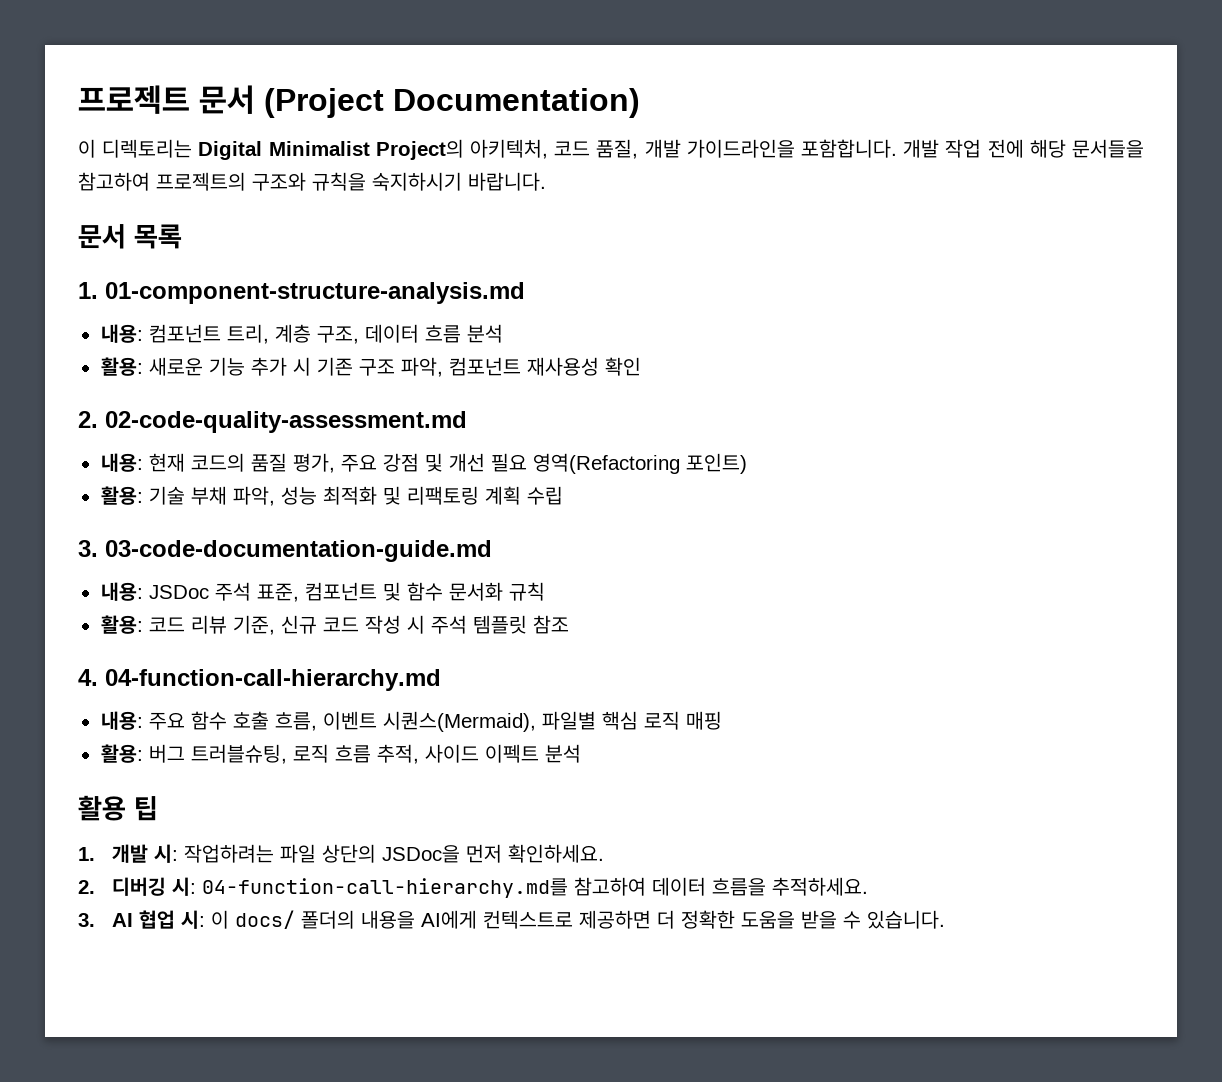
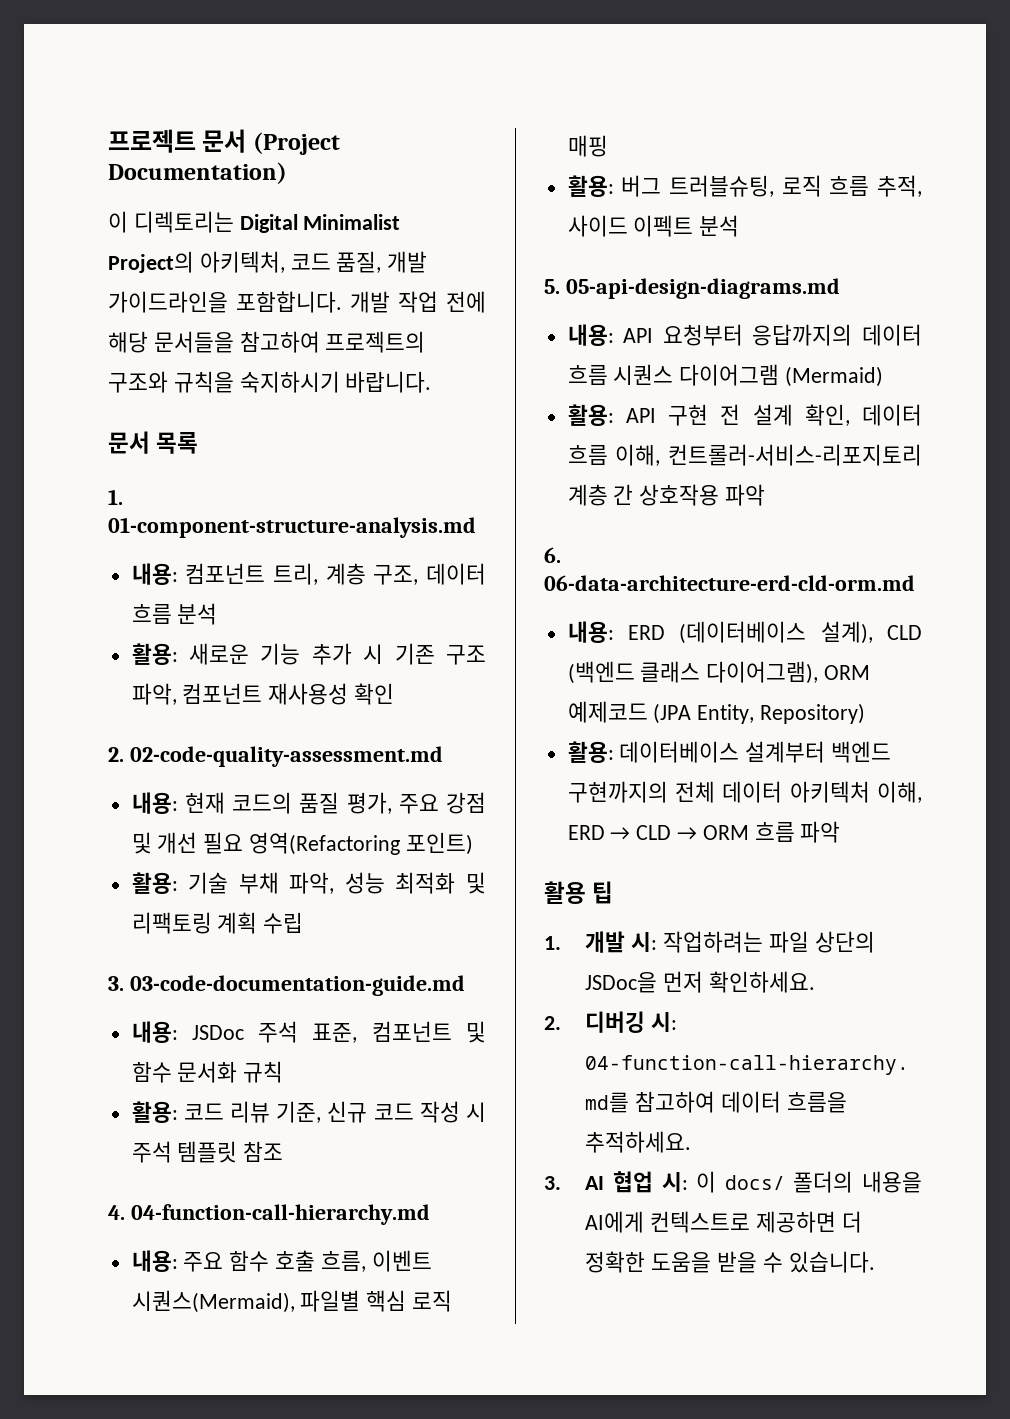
(581, 753) none -> [544,278,840,299] [567,324,922,346] [567,364,884,387] [567,404,922,426] [567,444,922,466] [567,484,766,506] [544,547,561,563] [544,575,915,591] [567,621,922,644] [567,661,871,684] [567,701,866,724] [567,741,892,763] [567,781,922,803] [567,821,841,843] // 5. 05-api-design-diagrams.md // 내용: API 요청부터 응답까지의 데이터 흐름 시퀀스 다이어그램 (Mermaid) // 활용: API 구현 전 설계 확인, 데이터 흐름 이해, 컨트롤러-서비스-리포지토리 계층 간 상호작용 파악 // 6. 06-data-architecture-erd-cld-orm.md // 내용: ERD (데이터베이스 설계), CLD (백엔드 클래스 다이어그램), ORM 예제코드 (JPA Entity, Repository) // 활용: 데이터베이스 설계부터 백엔드 구현까지의 전체 데이터 아키텍처 이해, ERD → CLD → ORM 흐름 파악

